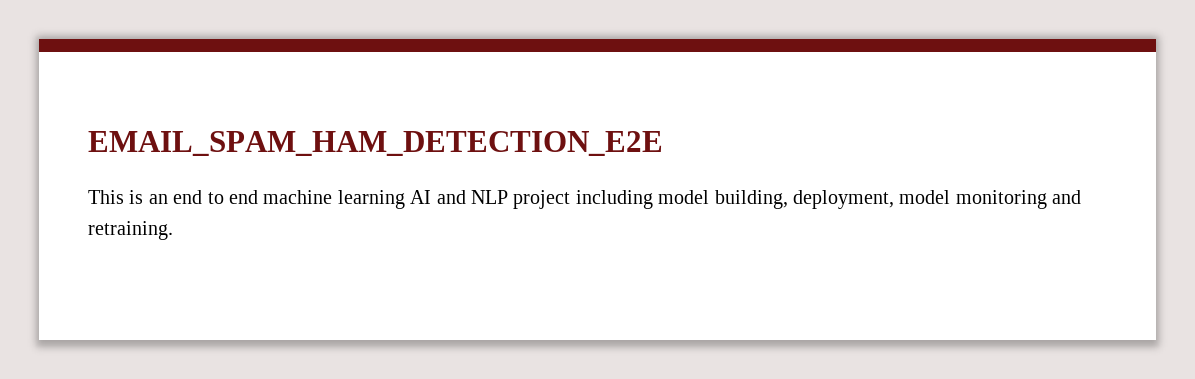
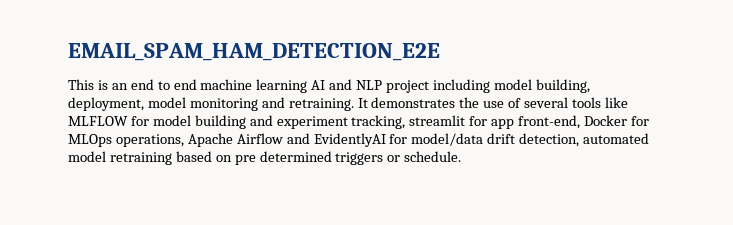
(173, 230) none -> [357,97,628,108] [68,115,649,129] [68,133,650,147] [68,151,462,165] It demonstrates the use of several tools like MLFLOW for model building and experiment tracking, streamlit for app front-end, Docker for MLOps operations, Apache Airflow and EvidentlyAI for model/data drift detection, automated model retraining based on pre determined triggers or schedule.

